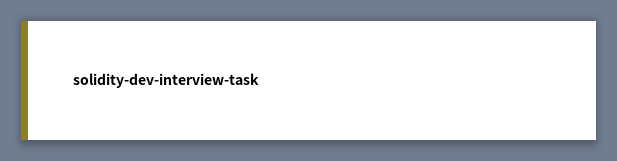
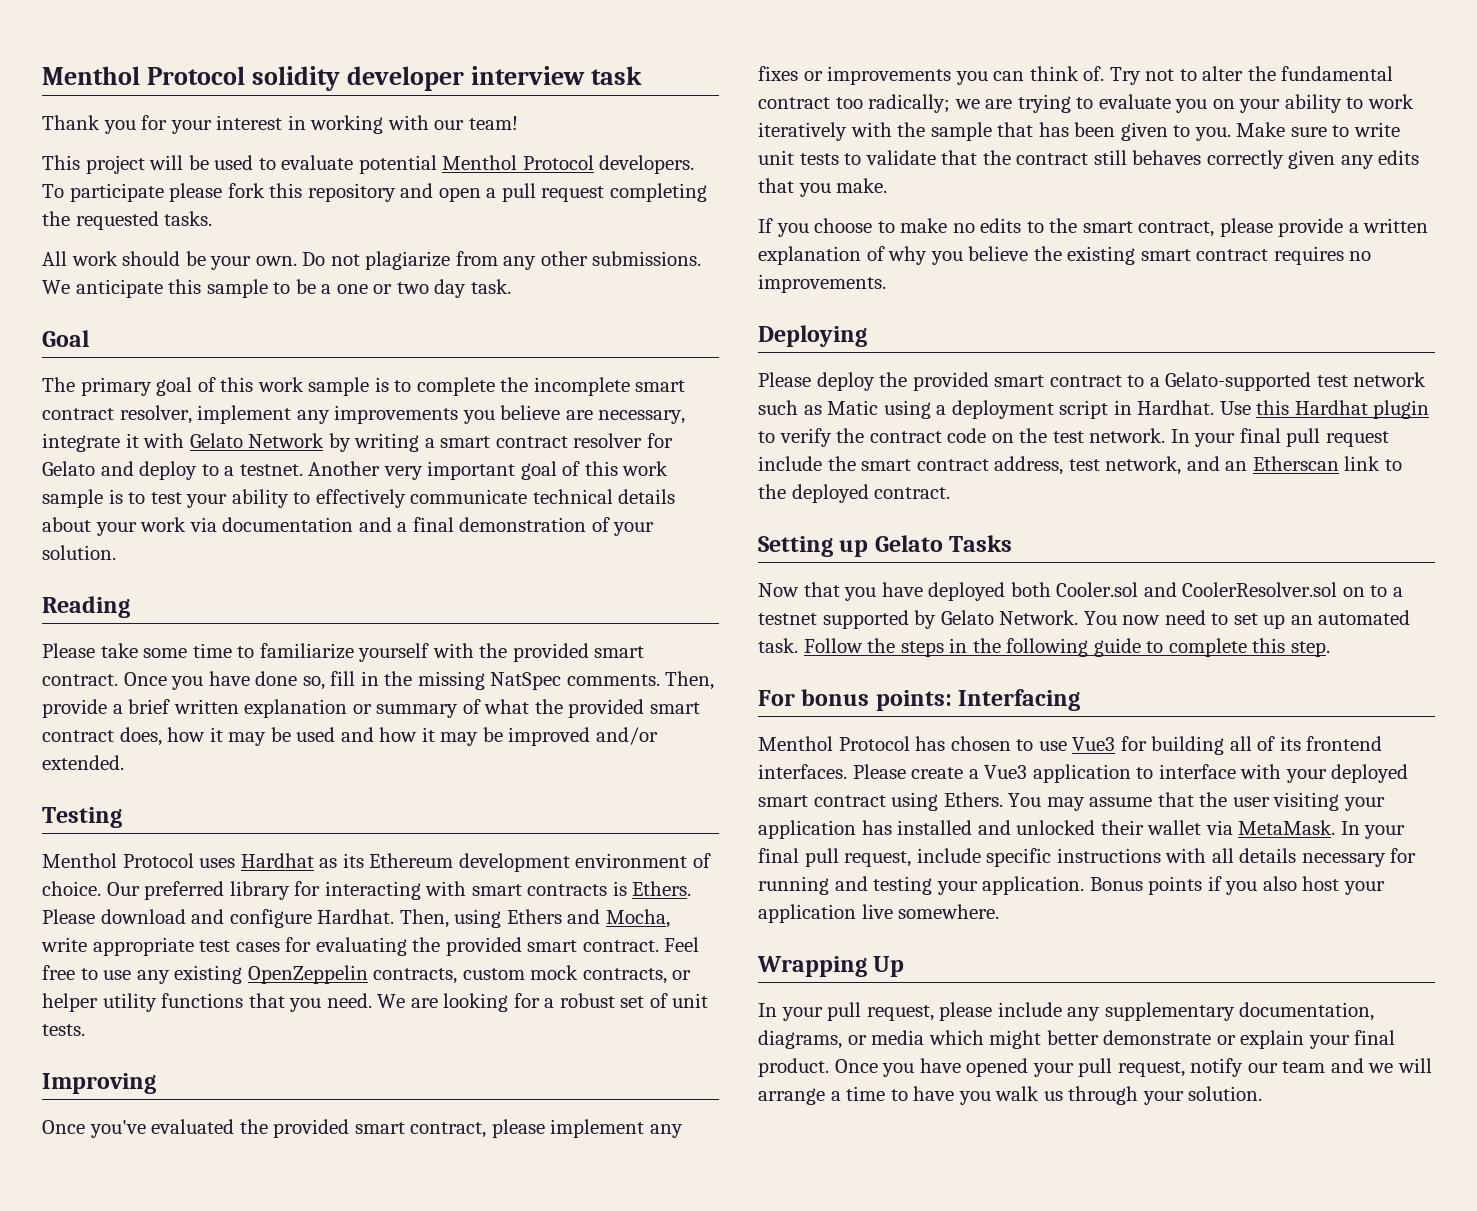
[73,73,259,88] solidity-dev-interview-task -> [42,66,643,91] [42,115,518,134] [42,155,695,174] [42,183,707,202] [42,211,213,230] [42,251,702,270] [42,279,511,298] [42,330,89,347] [42,377,686,396] [42,405,686,424] [42,433,673,452] [42,461,669,480] [42,489,676,508] [42,517,655,536] [42,545,116,560] [42,596,130,618] [42,643,645,662] [42,671,715,690] [42,699,700,718] [42,727,658,746] [42,755,124,770] [42,807,122,828] [42,853,711,872] [42,881,692,900] [42,909,670,928] [41,937,700,956] [42,965,692,984] [42,993,709,1012] [42,1024,85,1036] [42,1073,156,1094] [42,1119,683,1138] [758,66,1394,85] [758,94,1414,113] [758,122,1400,141] [758,150,1420,169] [758,178,888,197] [758,218,1429,237] [758,246,1372,265] [758,274,886,293] [758,325,867,347] [758,372,1427,391] [758,400,1430,419] [758,428,1389,447] [758,456,1402,475] [758,484,951,503] [758,535,1013,557] [758,582,1403,601] [758,610,1411,629] [758,638,1330,657] [758,689,1081,711] [758,736,1383,755] [758,764,1409,783] [758,792,1385,811] [758,820,1406,839] [758,848,1417,867] [758,876,1385,895] [758,904,1000,923] [757,956,905,977] [758,1002,1375,1021] [758,1030,1396,1049] [758,1058,1432,1077] [758,1086,1263,1105] Menthol Protocol solidity developer interview task // Thank you for your interest in working with our team! // This project will be used to evaluate potential Menthol Protocol developers. To participate please fork this repository and open a pull request completing the requested tasks. // All work should be your own. Do not plagiarize from any other submissions. We anticipate this sample to be a one or two day task. // Goal // The primary goal of this work sample is to complete the incomplete smart contract resolver, implement any improvements you believe are necessary, integrate it with Gelato Network by writing a smart contract resolver for Gelato and deploy to a testnet. Another very important goal of this work sample is to test your ability to effectively communicate technical details about your work via documentation and a final demonstration of your solution. // Reading // Please take some time to familiarize yourself with the provided smart contract. Once you have done so, fill in the missing NatSpec comments. Then, provide a brief written explanation or summary of what the provided smart contract does, how it may be used and how it may be improved and/or extended. // Testing // Menthol Protocol uses Hardhat as its Ethereum development environment of choice. Our preferred library for interacting with smart contracts is Ethers. Please download and configure Hardhat. Then, using Ethers and Mocha, write appropriate test cases for evaluating the provided smart contract. Feel free to use any existing OpenZeppelin contracts, custom mock contracts, or helper utility functions that you need. We are looking for a robust set of unit tests. // Improving // Once you've evaluated the provided smart contract, please implement any fixes or improvements you can think of. Try not to alter the fundamental contract too radically; we are trying to evaluate you on your ability to work iteratively with the sample that has been given to you. Make sure to write unit tests to validate that the contract still behaves correctly given any edits that you make. // If you choose to make no edits to the smart contract, please provide a written explanation of why you believe the existing smart contract requires no improvements. // Deploying // Please deploy the provided smart contract to a Gelato-supported test network such as Matic using a deployment script in Hardhat. Use this Hardhat plugin to verify the contract code on the test network. In your final pull request include the smart contract address, test network, and an Etherscan link to the deployed contract. // Setting up Gelato Tasks // Now that you have deployed both Cooler.sol and CoolerResolver.sol on to a testnet supported by Gelato Network. You now need to set up an automated task. Follow the steps in the following guide to complete this step. // For bonus points: Interfacing // Menthol Protocol has chosen to use Vue3 for building all of its frontend interfaces. Please create a Vue3 application to interface with your deployed smart contract using Ethers. You may assume that the user visiting your application has installed and unlocked their wallet via MetaMask. In your final pull request, include specific instructions with all details necessary for running and testing your application. Bonus points if you also host your application live somewhere. // Wrapping Up // In your pull request, please include any supplementary documentation, diagrams, or media which might better demonstrate or explain your final product. Once you have opened your pull request, notify our team and we will arrange a time to have you walk us through your solution.

